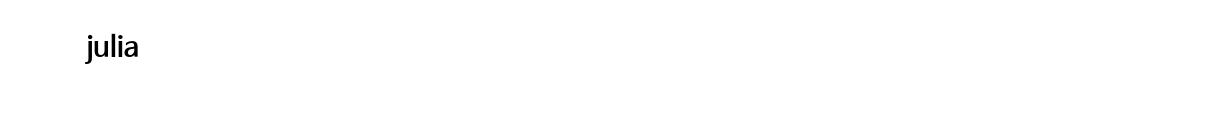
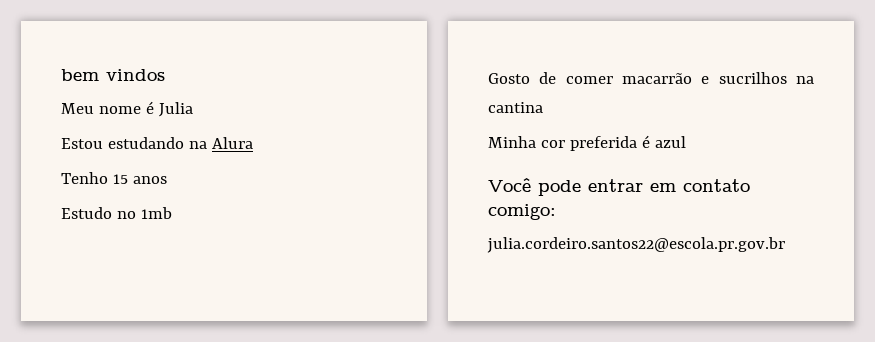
[85,33,140,65] julia -> [61,69,165,81] [61,101,193,117] [61,137,253,149] [61,172,167,184] [61,207,172,219] [488,72,814,84] [488,102,543,113] [488,135,686,151] [488,178,750,196] [488,204,556,220] [487,237,785,253] bem vindos // Meu nome é Julia // Estou estudando na Alura // Tenho 15 anos // Estudo no 1mb // Gosto de comer macarrão e sucrilhos na cantina // Minha cor preferida é azul // Você pode entrar em contato comigo: // julia.cordeiro.santos22@escola.pr.gov.br

